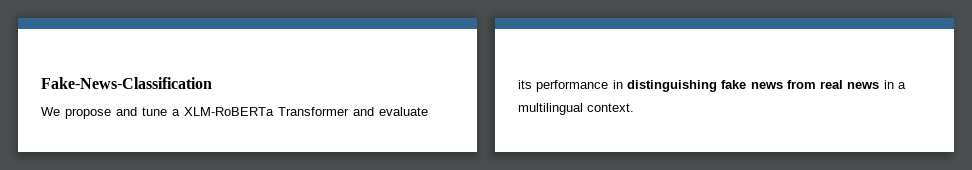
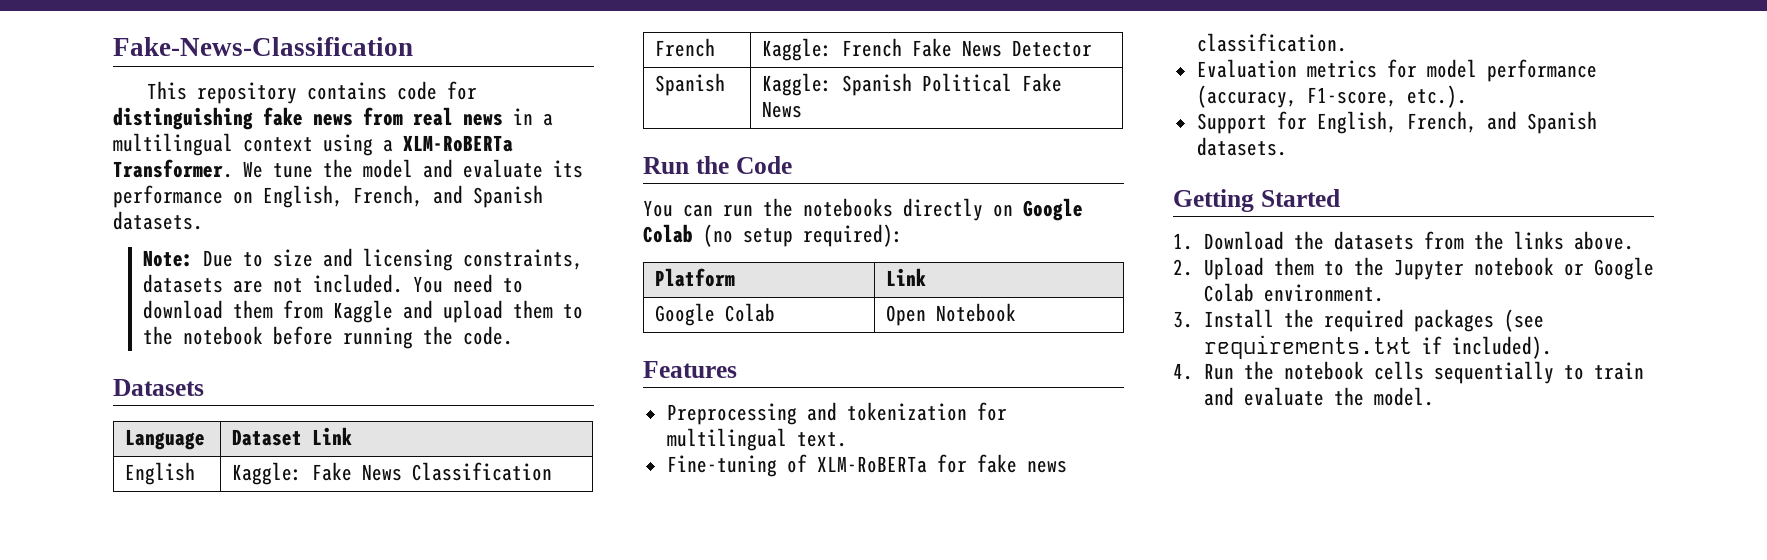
[41,107,428,119] [518,80,623,92] We propose and tune a XLM-RoBERTa Transformer and evaluate its performance in -> [146,81,477,104] This repository contains code for
[587,103,634,112] context. -> [243,134,513,156] [113,159,583,178] [113,185,543,208] [113,211,203,230] [143,248,584,271] [143,274,524,293] [143,300,584,323] [143,326,514,349] [113,379,204,396] [125,429,206,450] [232,427,353,446] [125,462,196,485] [232,462,553,485] [655,38,716,57] [762,38,1093,61] [655,73,726,96] [762,73,1063,96] [762,101,803,118] [643,156,792,174] [643,198,1083,221] [643,224,903,247] [655,268,736,287] [886,268,927,286] [655,303,776,326] [886,303,1017,326] [643,361,737,378] [666,402,1007,425] [666,428,847,451] [666,454,1067,477] [1196,33,1347,52] [1196,59,1597,82] [1196,85,1467,108] [1196,111,1597,134] [1196,137,1287,156] [1173,189,1340,212] [1173,231,1634,250] [1173,257,1654,280] [1203,283,1384,302] [1173,309,1544,332] [1203,335,1552,359] [1173,361,1644,384] [1203,387,1434,406] context using a XLM-RoBERTa Transformer. We tune the model and evaluate its performance on English, French, and Spanish datasets. // Note: Due to size and licensing constraints, datasets are not included. You need to download them from Kaggle and upload them to the notebook before running the code. // Datasets // Language | Dataset Link // English | Kaggle: Fake News Classification // French | Kaggle: French Fake News Detector // Spanish | Kaggle: Spanish Political Fake News // Run the Code // You can run the notebooks directly on Google Colab (no setup required): // Platform | Link // Google Colab | Open Notebook // Features // Preprocessing and tokenization for multilingual text. // Fine-tuning of XLM-RoBERTa for fake news classification. // Evaluation metrics for model performance (accuracy, F1-score, etc.). // Support for English, French, and Spanish datasets. // Getting Started // 1. Download the datasets from the links above. // 2. Upload them to the Jupyter notebook or Google Colab environment. // 3. Install the required packages (see requirements.txt if included). // 4. Run the notebook cells sequentially to train and evaluate the model.

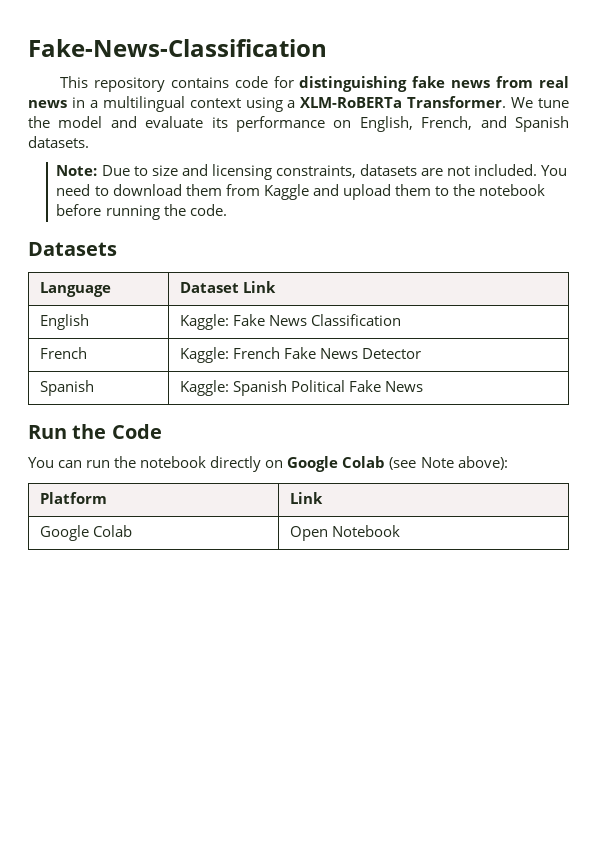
[803,198,893,217] notebooks -> [140,456,207,468] notebook
[703,224,903,247] (no setup required): -> [389,456,508,470] (see Note above):
[643,361,737,378] [666,402,1007,425] [666,428,847,451] [666,454,1067,477] [1196,33,1347,52] [1196,59,1597,82] [1196,85,1467,108] [1196,111,1597,134] [1196,137,1287,156] [1173,189,1340,212] [1173,231,1634,250] [1173,257,1654,280] [1203,283,1384,302] [1173,309,1544,332] [1203,335,1552,359] [1173,361,1644,384] [1203,387,1434,406] // Features // Preprocessing and tokenization for multilingual text. // Fine-tuning of XLM-RoBERTa for fake news classification. // Evaluation metrics for model performance (accuracy, F1-score, etc.). // Support for English, French, and Spanish datasets. // Getting Started // 1. Download the datasets from the links above. // 2. Upload them to the Jupyter notebook or Google Colab environment. // 3. Install the required packages (see requirements.txt if included). // 4. Run the notebook cells sequentially to train and evaluate the model. -> (400, 531) none

